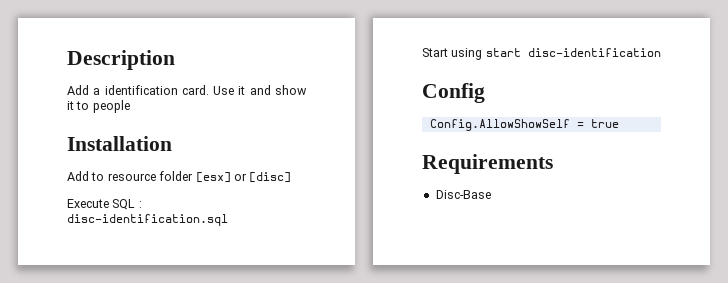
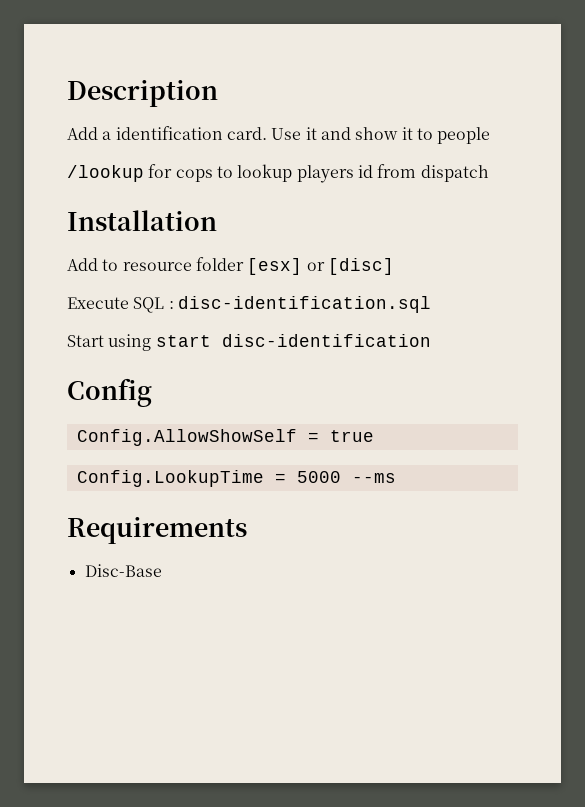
(130, 106) none -> [67,164,489,183] // /lookup for cops to lookup players id from dispatch
(619, 123) none -> [76,470,396,487] // Config.LookupTime = 5000 --ms

